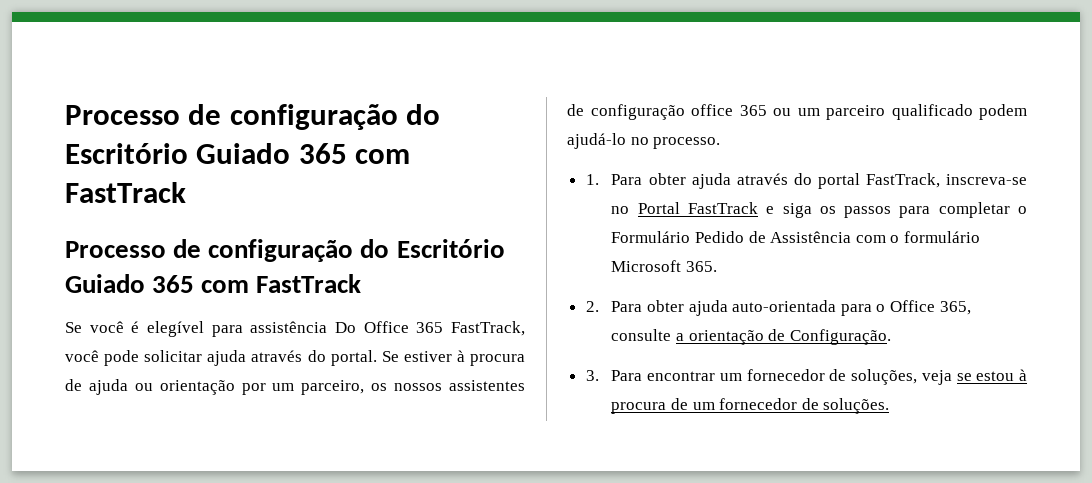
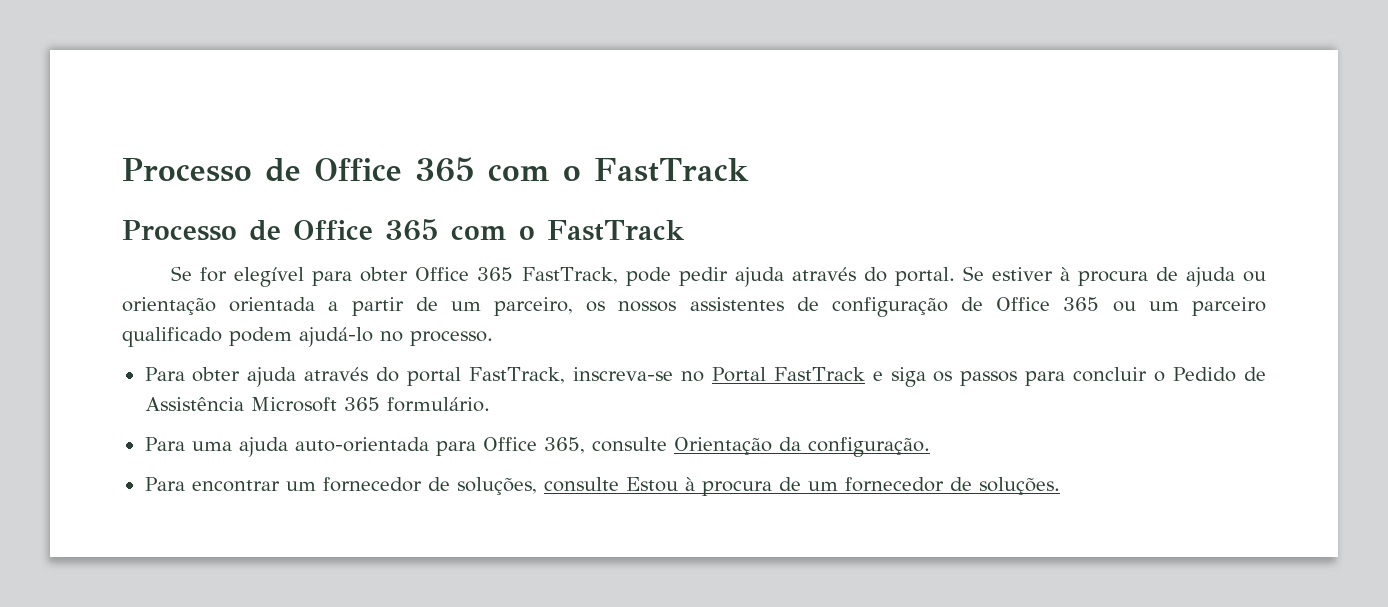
[65,104,441,130] [65,143,411,164] Processo de configuração do Escritório Guiado 365 com -> [122,157,581,182] Processo de Office 365 com o
[208,239,505,262] [65,274,250,293] configuração do Escritório Guiado 365 com -> [293,219,535,241] Office 365 com o
[89,321,525,337] [65,350,203,366] você é elegível para assistência Do Office 365 FastTrack, você pode solicitar -> [200,267,728,287] for elegível para obter Office 365 FastTrack, pode pedir
[241,383,266,395] por -> [229,297,438,316] orientada a partir de
[691,104,733,116] office -> [961,297,1051,311] de Office
[585,174,599,185] 1. -> (493, 338) none
[938,202,1027,218] [611,231,980,243] [611,260,718,272] [585,300,685,312] completar o Formulário Pedido de Assistência com o formulário Microsoft 365. // 2. Para obter -> [1073,367,1266,382] [144,397,490,412] [144,437,232,451] concluir o Pedido de Assistência Microsoft 365 formulário. // Para uma
[876,304,886,312] o -> (476, 448) none
[676,329,891,345] [585,370,599,381] a orientação de Configuração. // 3. -> [673,437,930,457] Orientação da configuração. //
[921,370,1015,385] veja se estou -> [543,477,678,492] consulte Estou

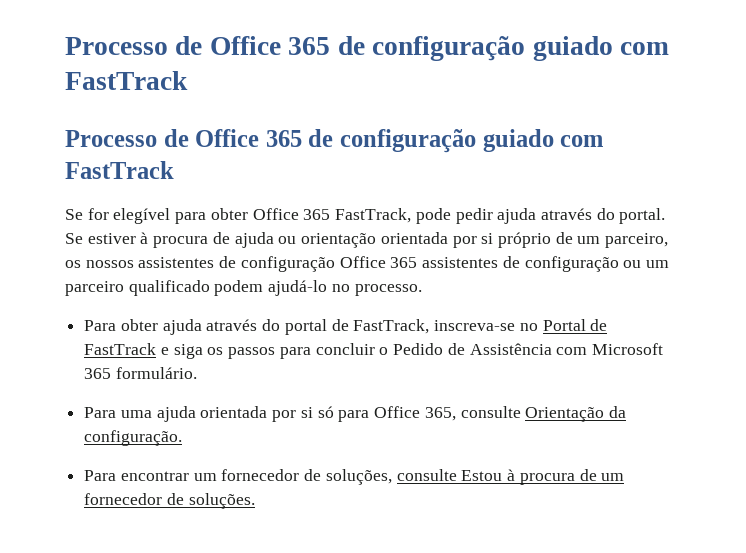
[122,157,581,182] Processo de Office 365 com o -> [65,36,669,61] Processo de Office 365 de configuração guiado com
[451,225,535,240] com o -> [308,129,604,153] de configuração guiado com
[328,297,404,316] a partir -> [452,232,551,248] por si próprio
[961,297,1100,311] de Office 365 -> [339,256,619,272] Office 365 assistentes de configuração
(462, 376) none -> [331,319,349,331] de
(766, 374) none -> [590,319,608,331] de
(244, 404) none -> [556,347,588,355] com
[294,437,429,452] auto-orientada -> [200,406,334,422] orientada por si só

